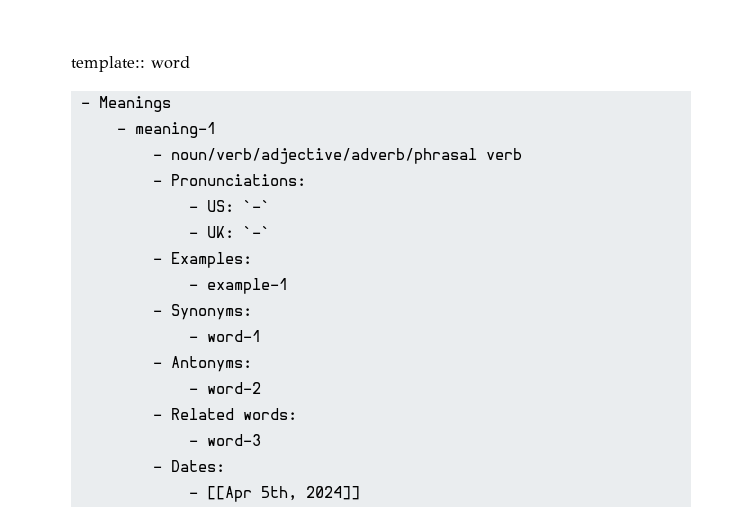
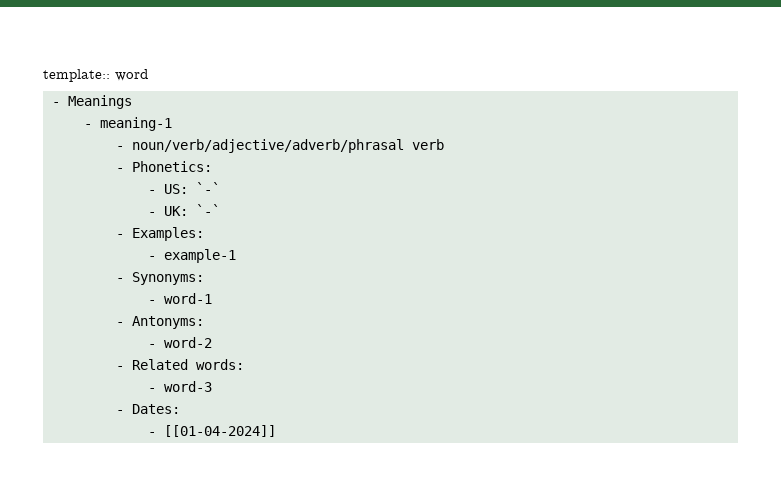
[170,174,306,186] Pronunciations: -> [131,161,212,172] Phonetics:
[206,486,360,502] [[Apr 5th, 2024]] -> [163,425,276,437] [[01-04-2024]]

